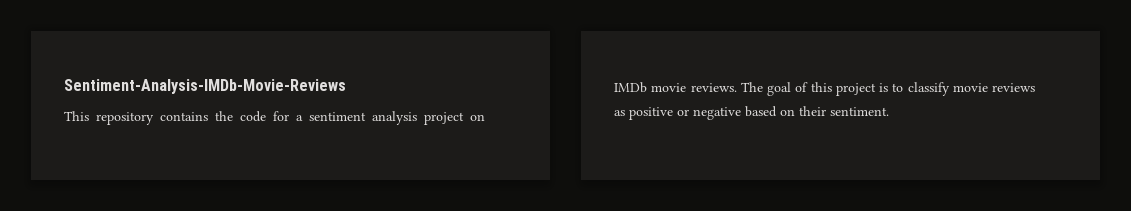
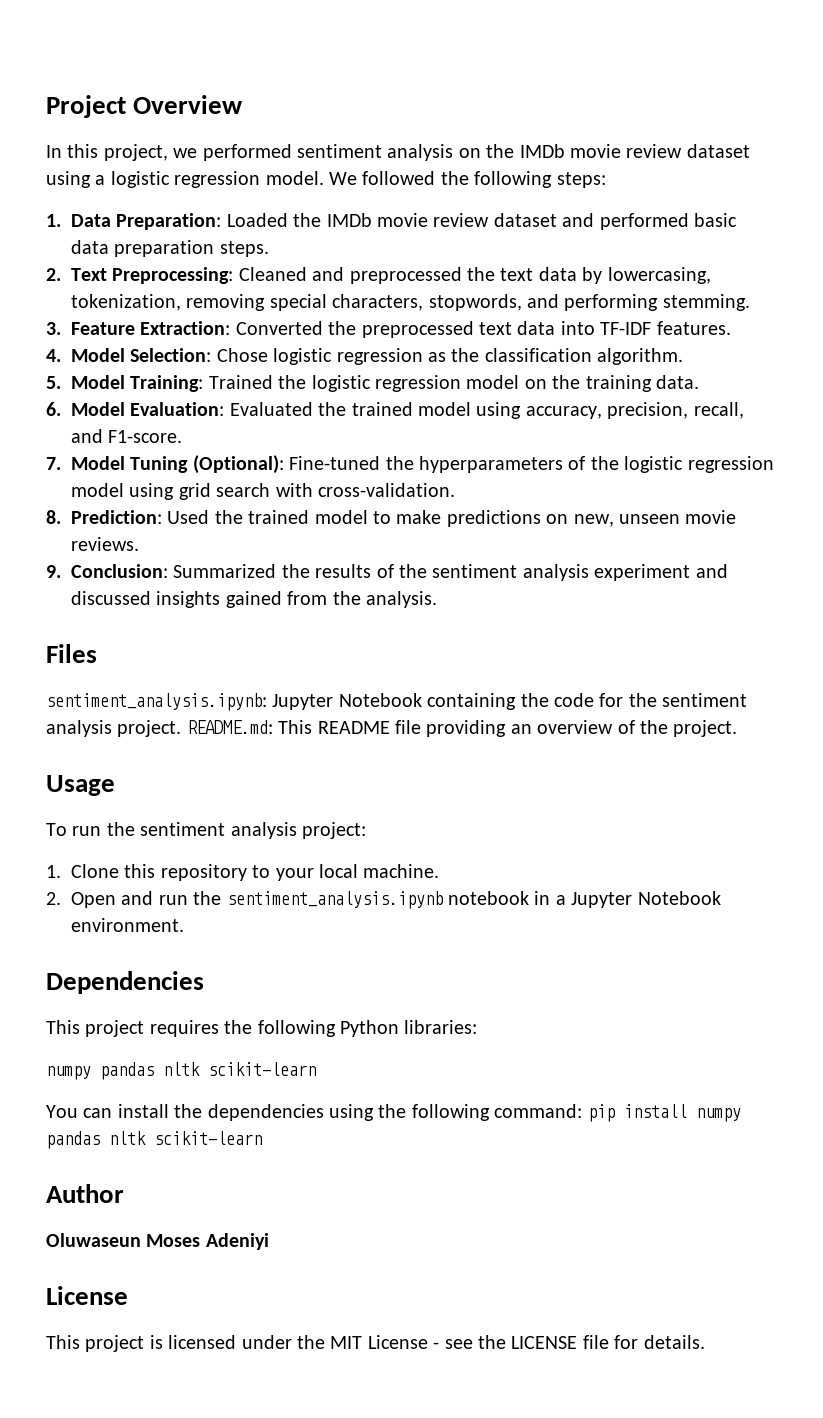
[64,79,346,94] [64,111,208,125] Sentiment-Analysis-IMDb-Movie-Reviews // This repository contains -> [46,95,244,118] [46,144,750,161] [46,171,606,188] [46,213,737,230] [71,240,269,257] [46,267,711,284] [71,294,750,311] [46,321,731,338] [46,348,684,365] [46,375,699,392] [46,402,744,419] [71,429,183,443] [46,455,774,474] [71,483,455,500] [46,510,737,527] [71,537,139,551] [46,564,728,581] [71,591,437,608] [46,644,97,663] [46,693,517,711] Project Overview // In this project, we performed sentiment analysis on the IMDb movie review dataset using a logistic regression model. We followed the following steps: // 1. Data Preparation: Loaded the IMDb movie review dataset and performed basic data preparation steps. // 2. Text Preprocessing: Cleaned and preprocessed the text data by lowercasing, tokenization, removing special characters, stopwords, and performing stemming. // 3. Feature Extraction: Converted the preprocessed text data into TF-IDF features. // 4. Model Selection: Chose logistic regression as the classification algorithm. // 5. Model Training: Trained the logistic regression model on the training data. // 6. Model Evaluation: Evaluated the trained model using accuracy, precision, recall, and F1-score. // 7. Model Tuning (Optional): Fine-tuned the hyperparameters of the logistic regression model using grid search with cross-validation. // 8. Prediction: Used the trained model to make predictions on new, unseen movie reviews. // 9. Conclusion: Summarized the results of the sentiment analysis experiment and discussed insights gained from the analysis. // Files // sentiment_analysis.ipynb: Jupyter Notebook containing
[296,111,485,125] [614,82,1035,96] [614,106,889,120] a sentiment analysis project on IMDb movie reviews. The goal of this project is to classify movie reviews as positive or negative based on their sentiment. -> [628,693,748,707] [46,720,738,737] [46,775,115,796] [46,822,366,839] [46,864,440,881] [46,891,721,909] [71,918,184,932] [46,971,204,994] [46,1020,478,1037] [46,1062,316,1080] [46,1104,741,1122] [46,1131,262,1149] [46,1184,124,1203] [46,1233,269,1250] [46,1286,128,1305] [46,1335,705,1352] the sentiment analysis project. README.md: This README file providing an overview of the project. // Usage // To run the sentiment analysis project: // 1. Clone this repository to your local machine. // 2. Open and run the sentiment_analysis.ipynb notebook in a Jupyter Notebook environment. // Dependencies // This project requires the following Python libraries: // numpy pandas nltk scikit-learn // You can install the dependencies using the following command: pip install numpy pandas nltk scikit-learn // Author // Oluwaseun Moses Adeniyi // License // This project is licensed under the MIT License - see the LICENSE file for details.

